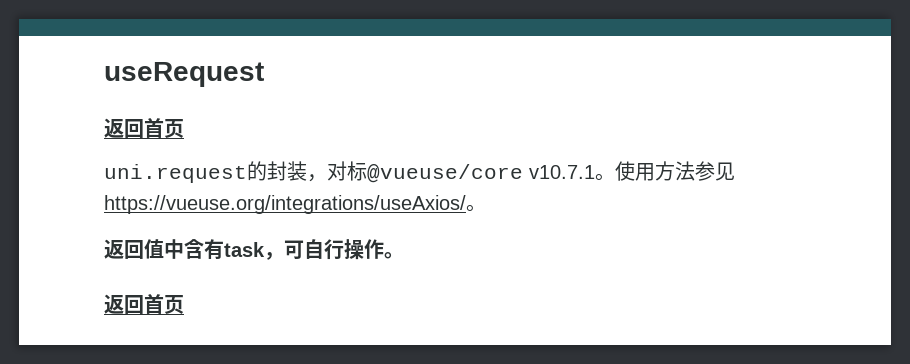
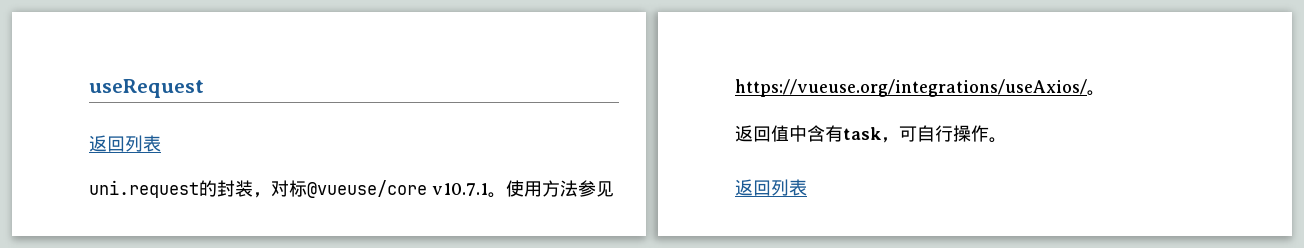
[144,118,184,138] 首页 -> [125,135,161,152] 列表
[144,294,184,314] 首页 -> [771,179,807,196] 列表

